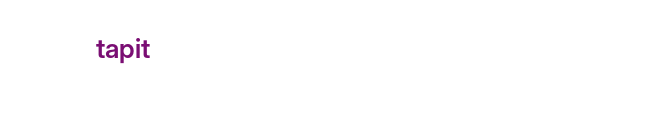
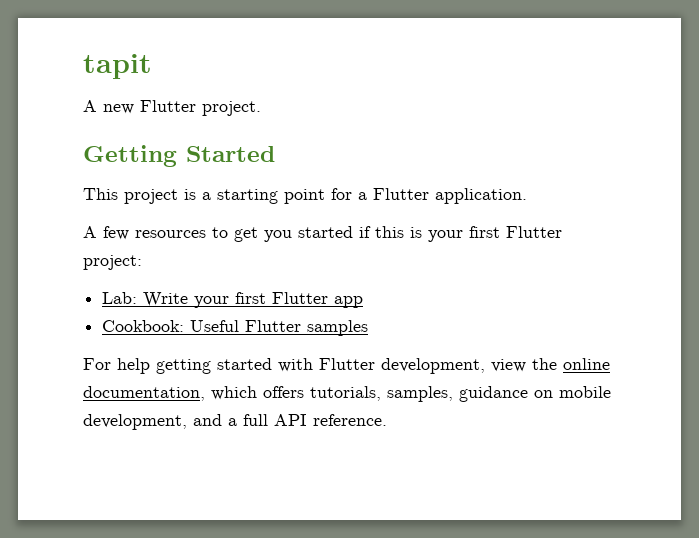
(150, 51) none -> [83,100,261,116] [83,145,275,167] [83,188,527,204] [83,226,562,242] [83,255,142,270] [102,292,364,308] [102,320,369,336] [83,358,610,374] [83,386,611,402] [83,414,387,430] // A new Flutter project. // Getting Started // This project is a starting point for a Flutter application. // A few resources to get you started if this is your first Flutter project: // Lab: Write your first Flutter app // Cookbook: Useful Flutter samples // For help getting started with Flutter development, view the online documentation, which offers tutorials, samples, guidance on mobile development, and a full API reference.

